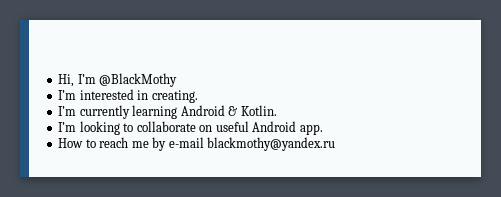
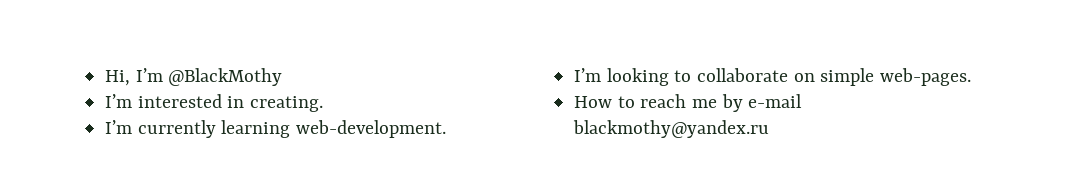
[180,105,277,116] Android & Kotlin. -> [296,120,447,138] web-development.
[215,121,323,135] useful Android app. -> [820,68,972,86] simple web-pages.

